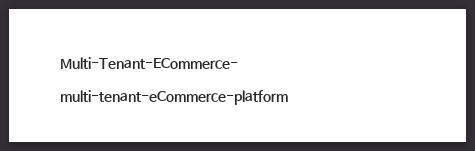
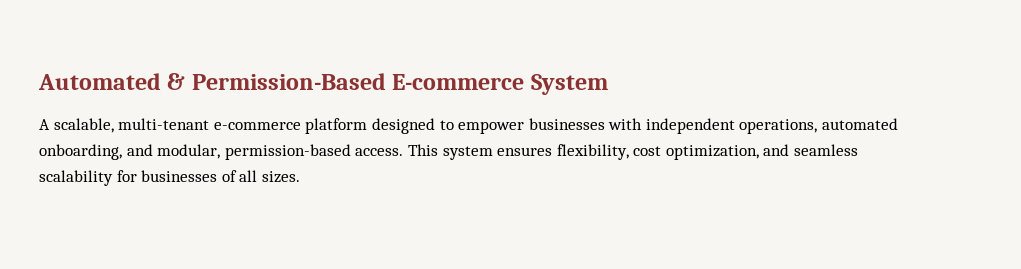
[60,57,238,69] [60,90,288,105] Multi-Tenant-ECommerce- // multi-tenant-eCommerce-platform -> [38,73,608,95] [39,118,899,134] [39,144,859,160] [39,170,300,186] Automated & Permission-Based E-commerce System // A scalable, multi-tenant e-commerce platform designed to empower businesses with independent operations, automated onboarding, and modular, permission-based access. This system ensures flexibility, cost optimization, and seamless scalability for businesses of all sizes.

